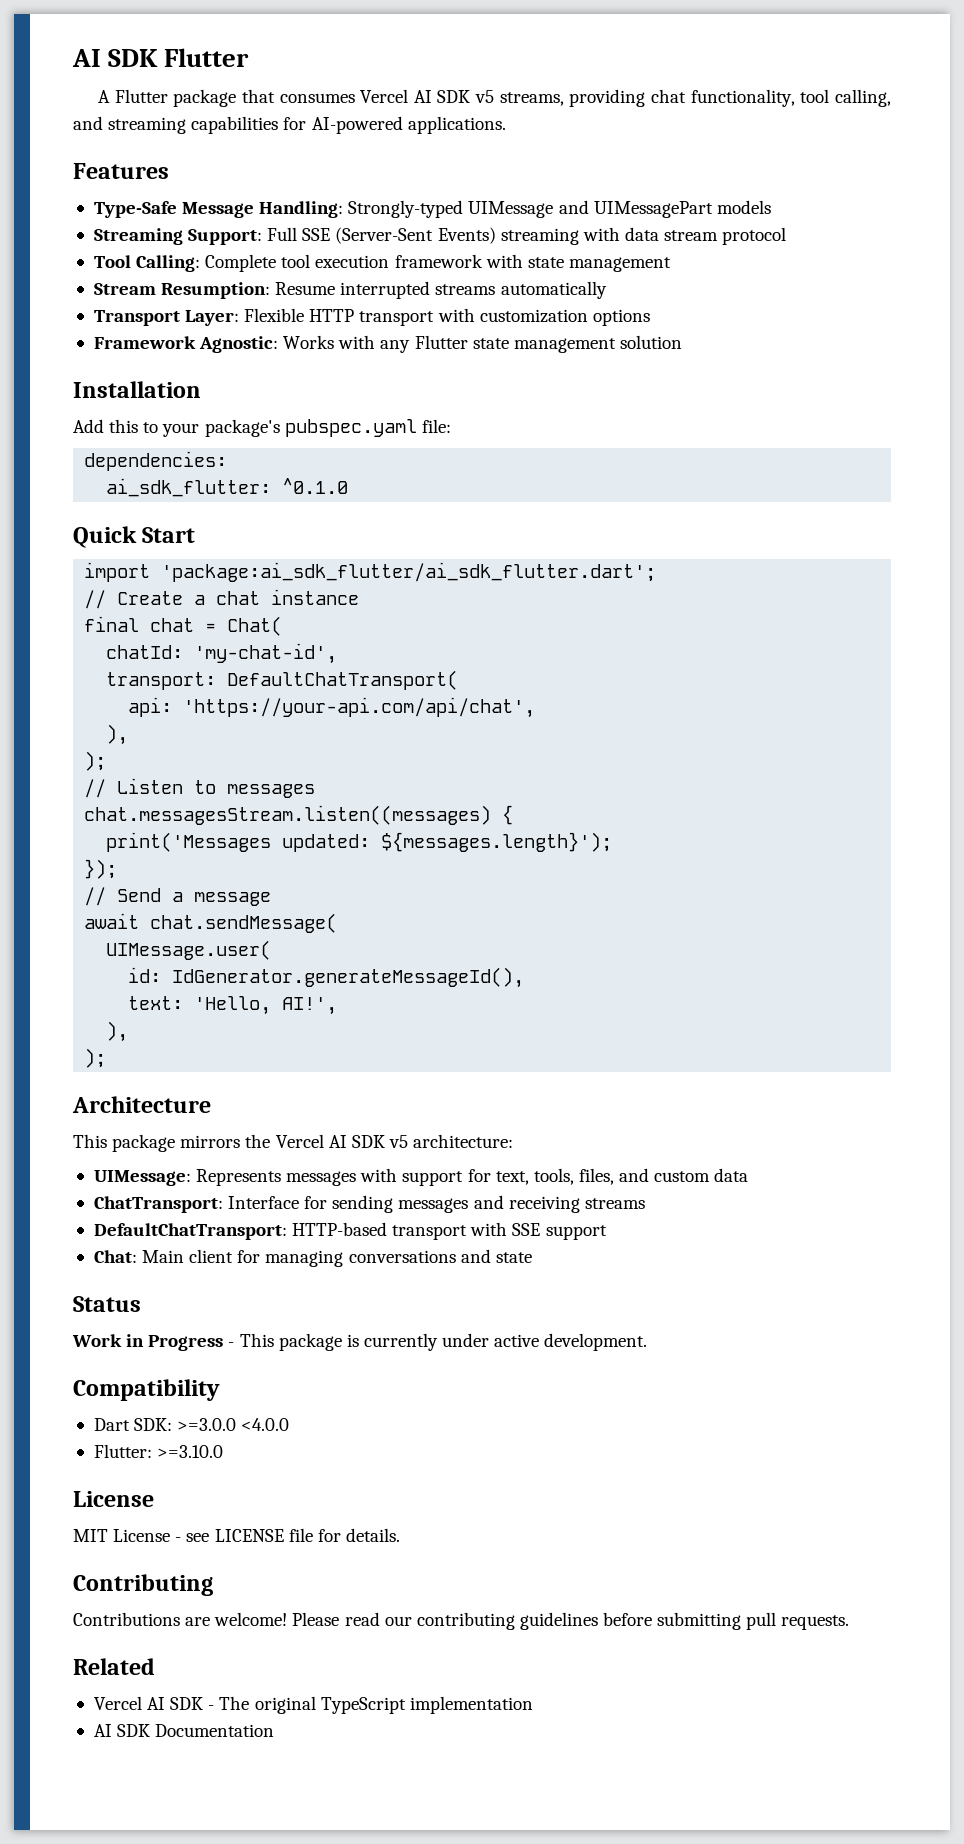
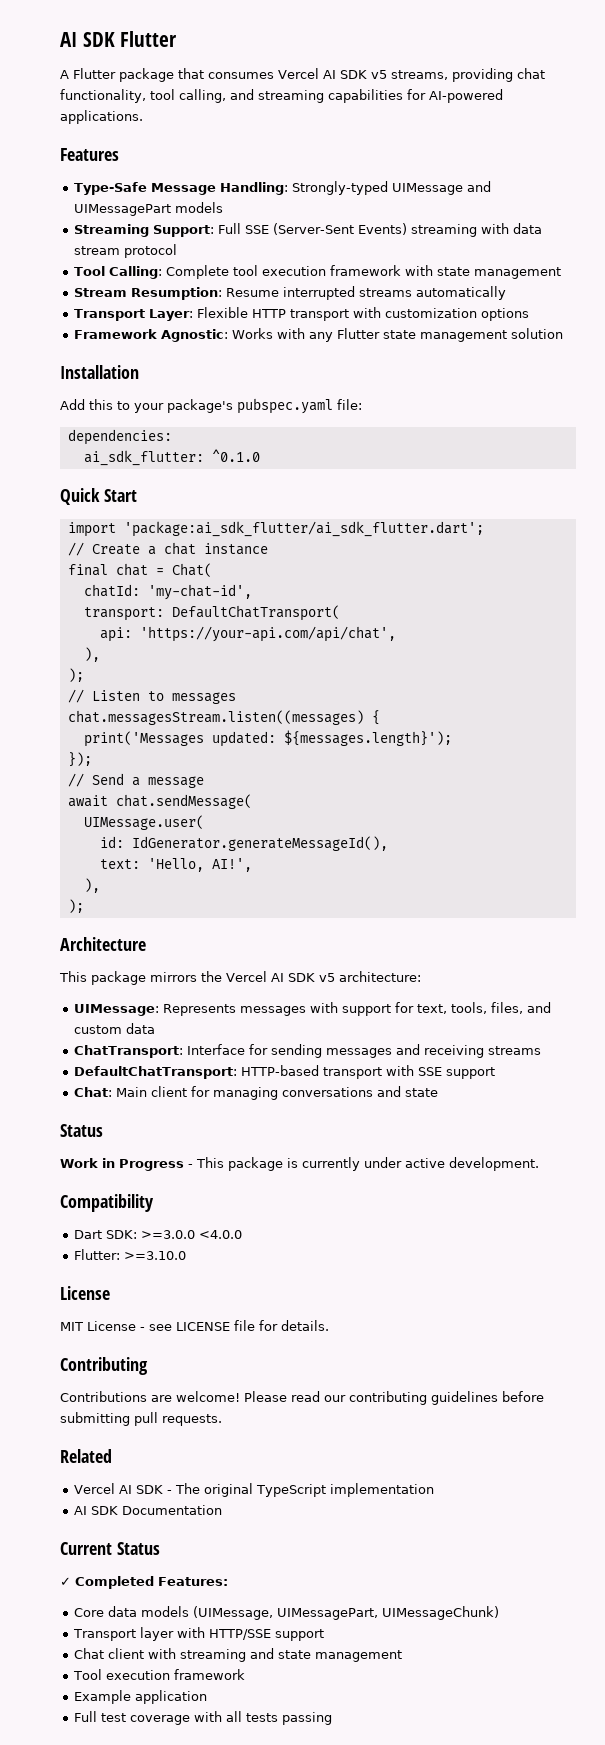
(275, 1730) none -> [60,1542,160,1555] [60,1576,228,1589] [74,1606,500,1620] [73,1627,325,1641] [74,1648,403,1662] [73,1669,246,1680] [74,1690,208,1704] [74,1711,333,1725] // Current Status // ✓ Completed Features: // Core data models (UIMessage, UIMessagePart, UIMessageChunk) // Transport layer with HTTP/SSE support // Chat client with streaming and state management // Tool execution framework // Example application // Full test coverage with all tests passing

